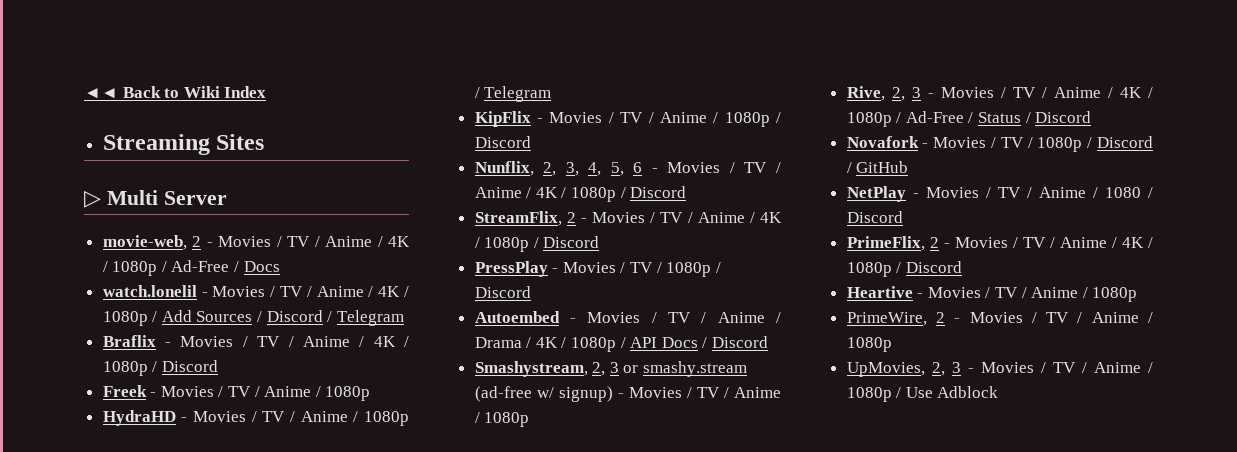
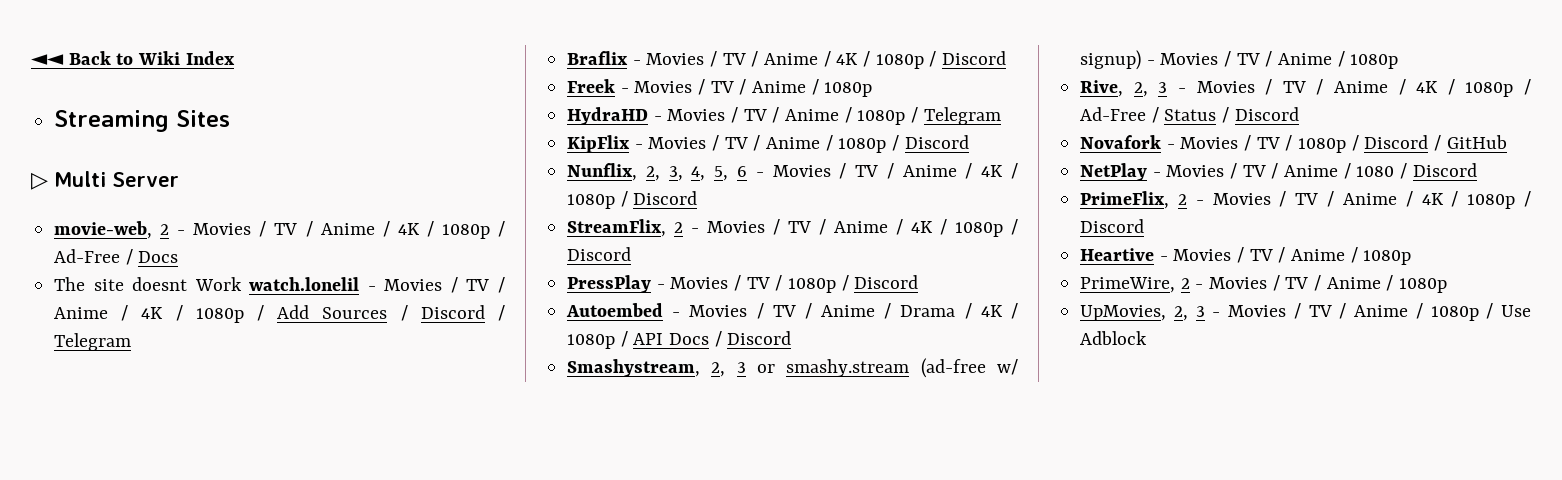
(280, 266) none -> [54,277,242,291] The site doesnt Work

